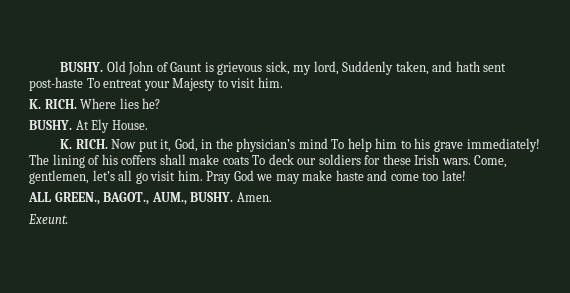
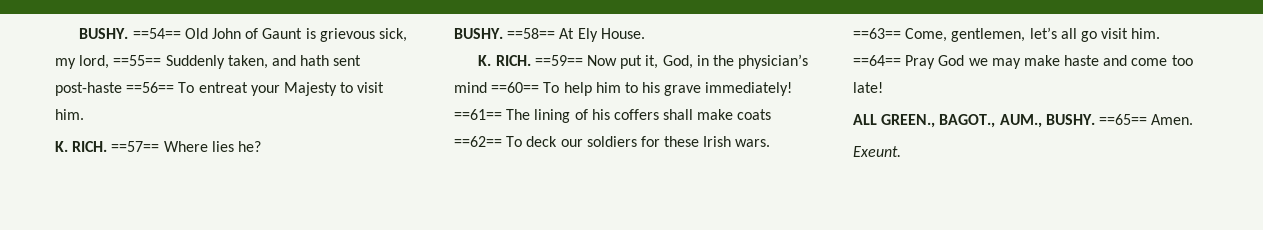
[60,62,104,72] BUSHY. -> [79,28,181,39] BUSHY. ==54==
(339, 68) none -> [113,55,162,66] ==55==
(83, 84) none -> [126,82,175,93] ==56==
(77, 104) none -> [111,141,160,152] ==57==
(72, 125) none -> [507,28,556,39] ==58==
(108, 144) none -> [534,55,583,66] ==59==
(328, 143) none -> [491,82,540,93] ==60==
(540, 145) none -> [454,109,502,120] ==61==
(249, 160) none -> [454,136,502,147] ==62==
(471, 161) none -> [853,28,901,39] ==63==
(203, 175) none -> [853,55,901,66] ==64==
(234, 197) none -> [1098,114,1147,125] ==65==

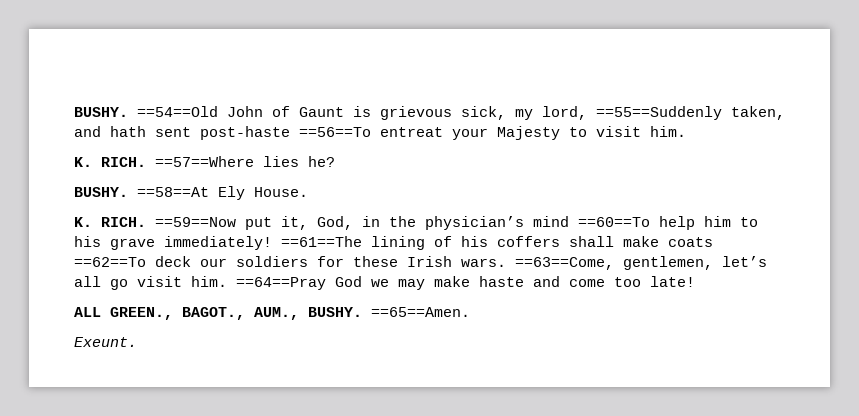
[79,28,208,39] BUSHY. ==54== Old -> [74,106,218,117] BUSHY. ==54==Old
[113,55,225,69] ==55== Suddenly -> [596,106,722,120] ==55==Suddenly
[126,82,195,93] ==56== To -> [299,127,371,137] ==56==To
[111,141,208,152] ==57== Where -> [155,156,254,167] ==57==Where
[507,28,575,39] ==58== At -> [137,187,209,197] ==58==At
[534,55,617,66] ==59== Now -> [155,217,236,227] ==59==Now
[491,82,560,93] ==60== To -> [578,217,650,227] ==60==To
[454,109,531,120] ==61== The -> [281,236,362,247] ==61==The
[454,136,523,147] ==62== To -> [74,257,146,267] ==62==To
[853,28,948,42] ==63== Come, -> [515,257,614,270] ==63==Come,
[853,55,936,69] ==64== Pray -> [236,277,326,290] ==64==Pray
[1098,114,1194,125] ==65== Amen. -> [371,307,470,317] ==65==Amen.

